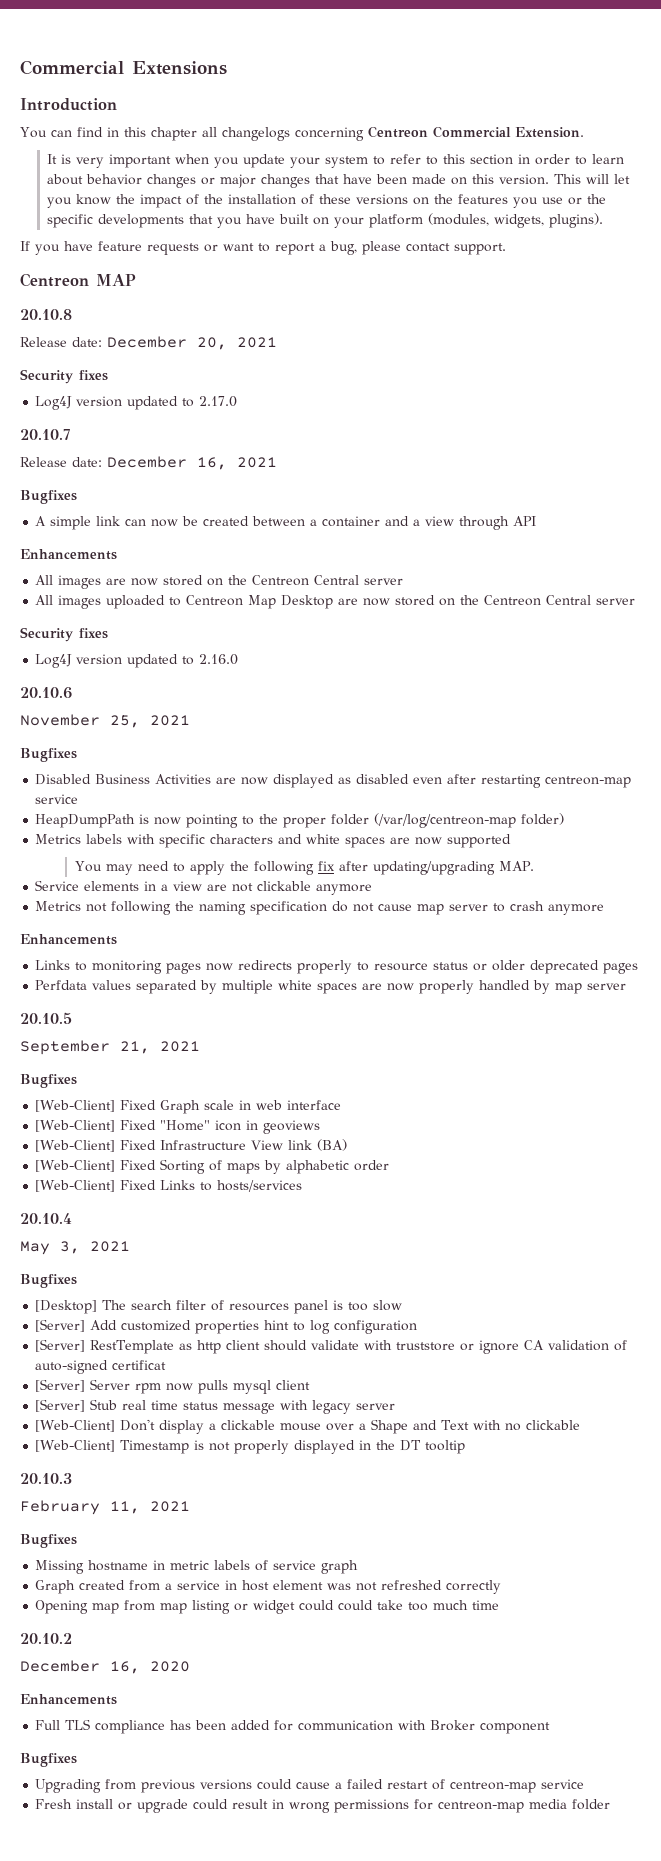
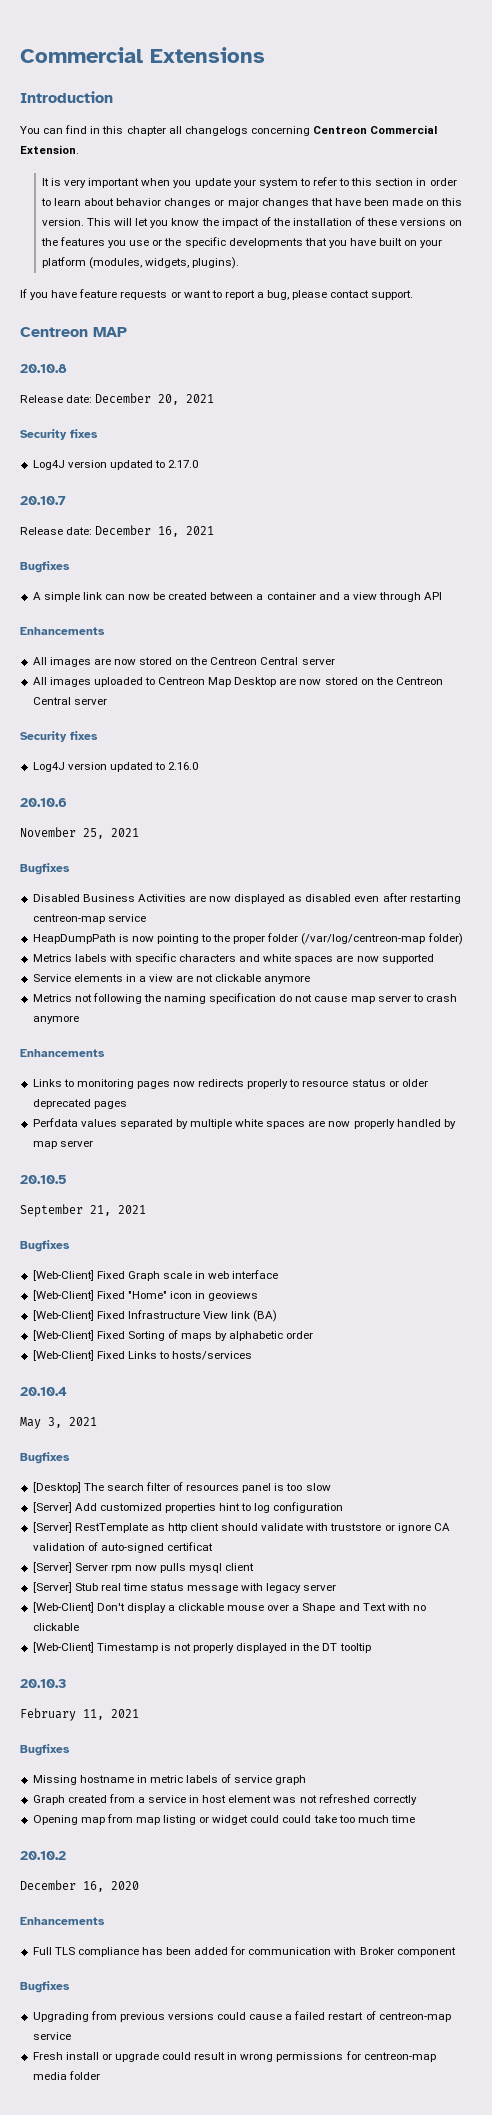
[74,861,534,875] // You may need to apply the following fix after updating/upgrading MAP. -> (434, 959) none

